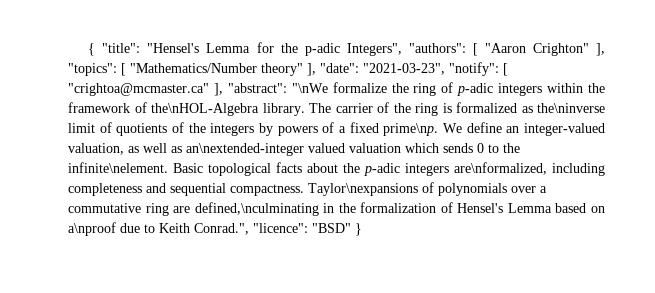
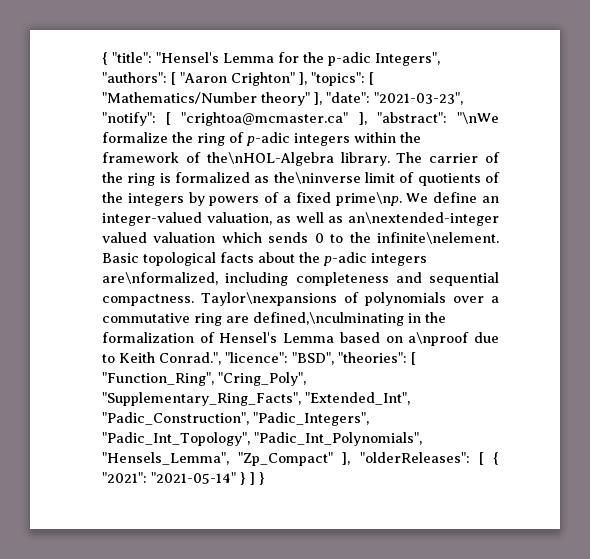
[312,223,351,233] "BSD" -> [292,352,416,365] [102,372,306,386] [102,392,410,406] [102,412,369,426] [102,432,422,446] [102,452,499,466] [102,472,255,485] "BSD", "theories": [ "Function_Ring", "Cring_Poly", "Supplementary_Ring_Facts", "Extended_Int", "Padic_Construction", "Padic_Integers", "Padic_Int_Topology", "Padic_Int_Polynomials", "Hensels_Lemma", "Zp_Compact" ], "olderReleases": [ { "2021": "2021-05-14" } ]

